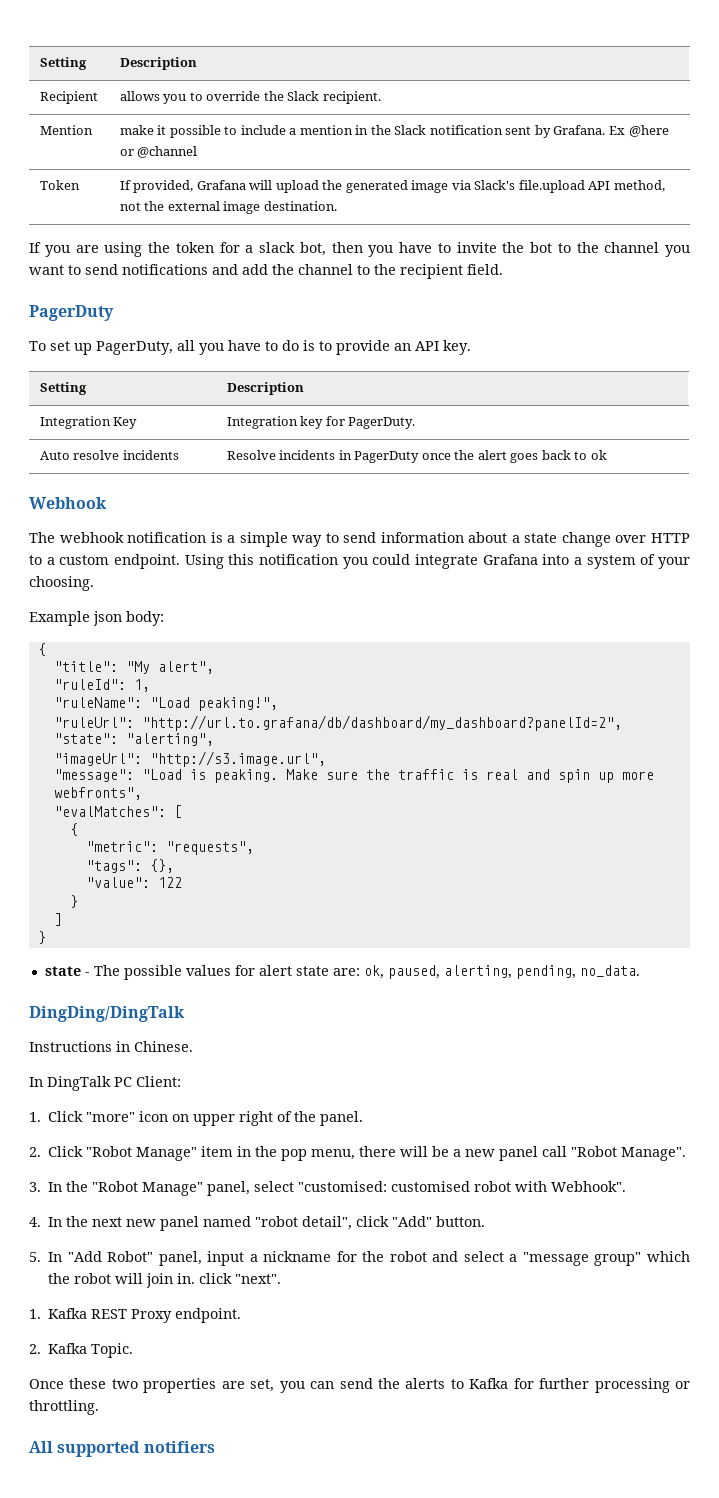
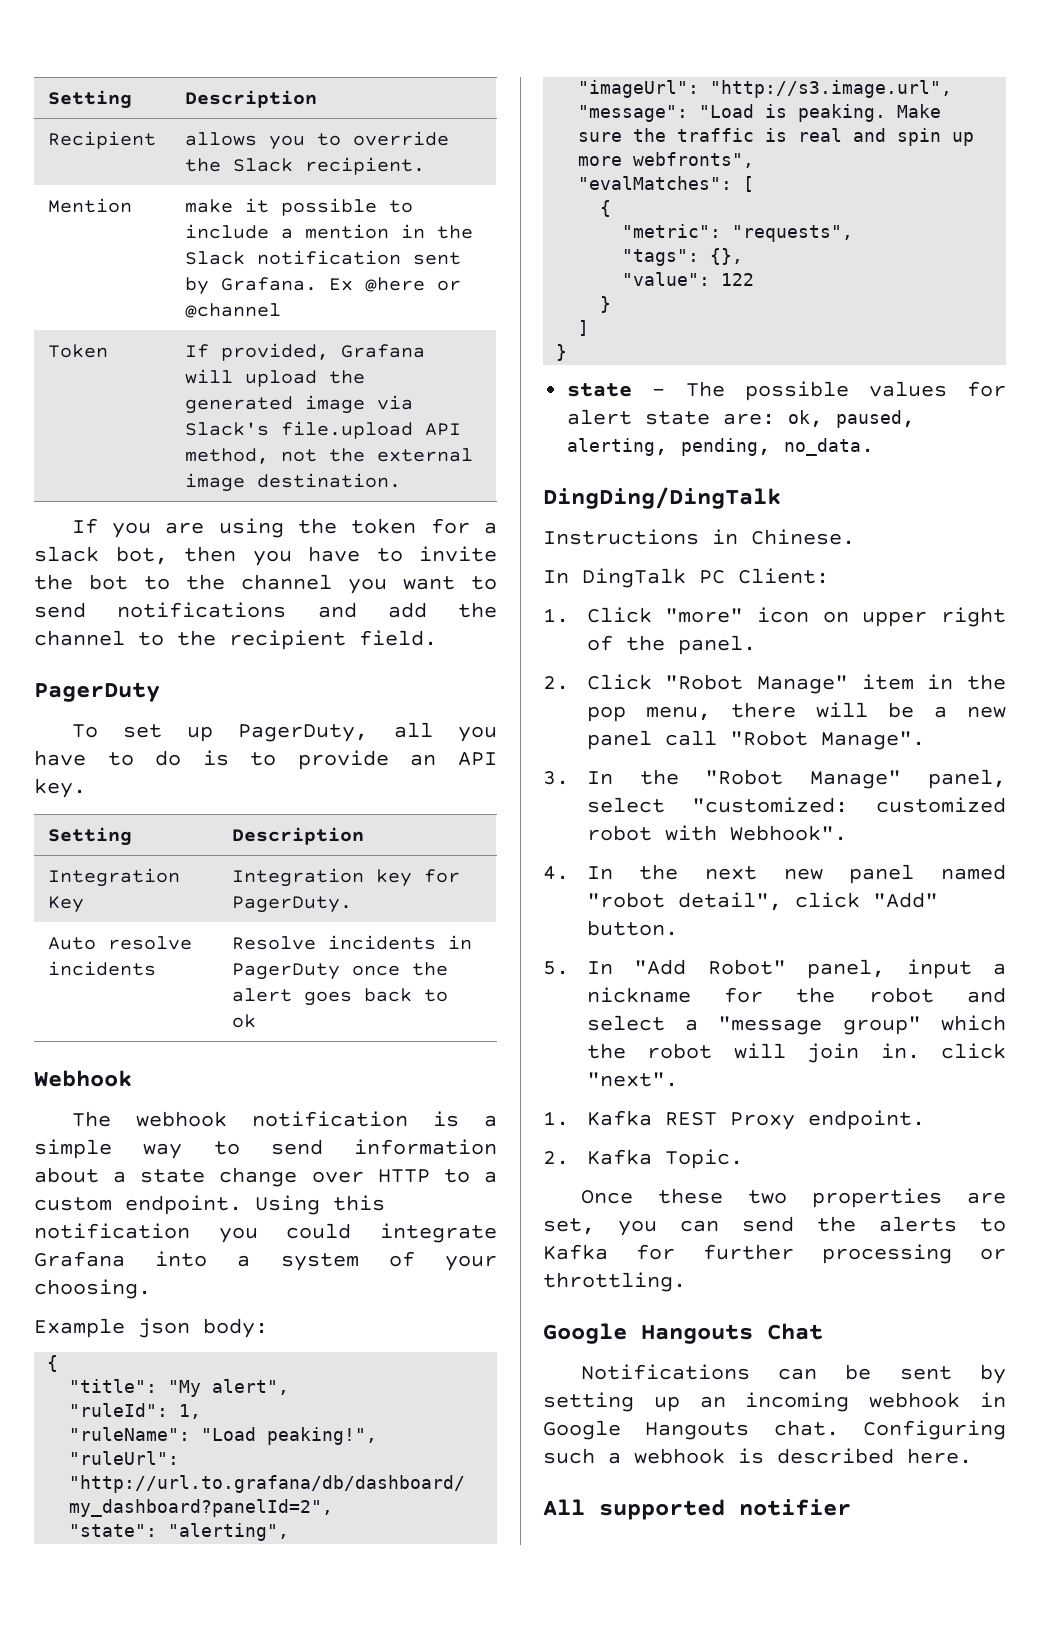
[298,1181,471,1192] "customised: customised -> [692,797,1006,813] "customized: customized
(99, 1407) none -> [543,1323,823,1344] [580,1364,1006,1384] [543,1392,1006,1412] [543,1420,1006,1440] [543,1448,972,1464] // Google Hangouts Chat // Notifications can be sent by setting up an incoming webhook in Google Hangouts chat. Configuring such a webhook is described here.
[143,1441,215,1453] notifiers -> [739,1499,851,1516] notifier

